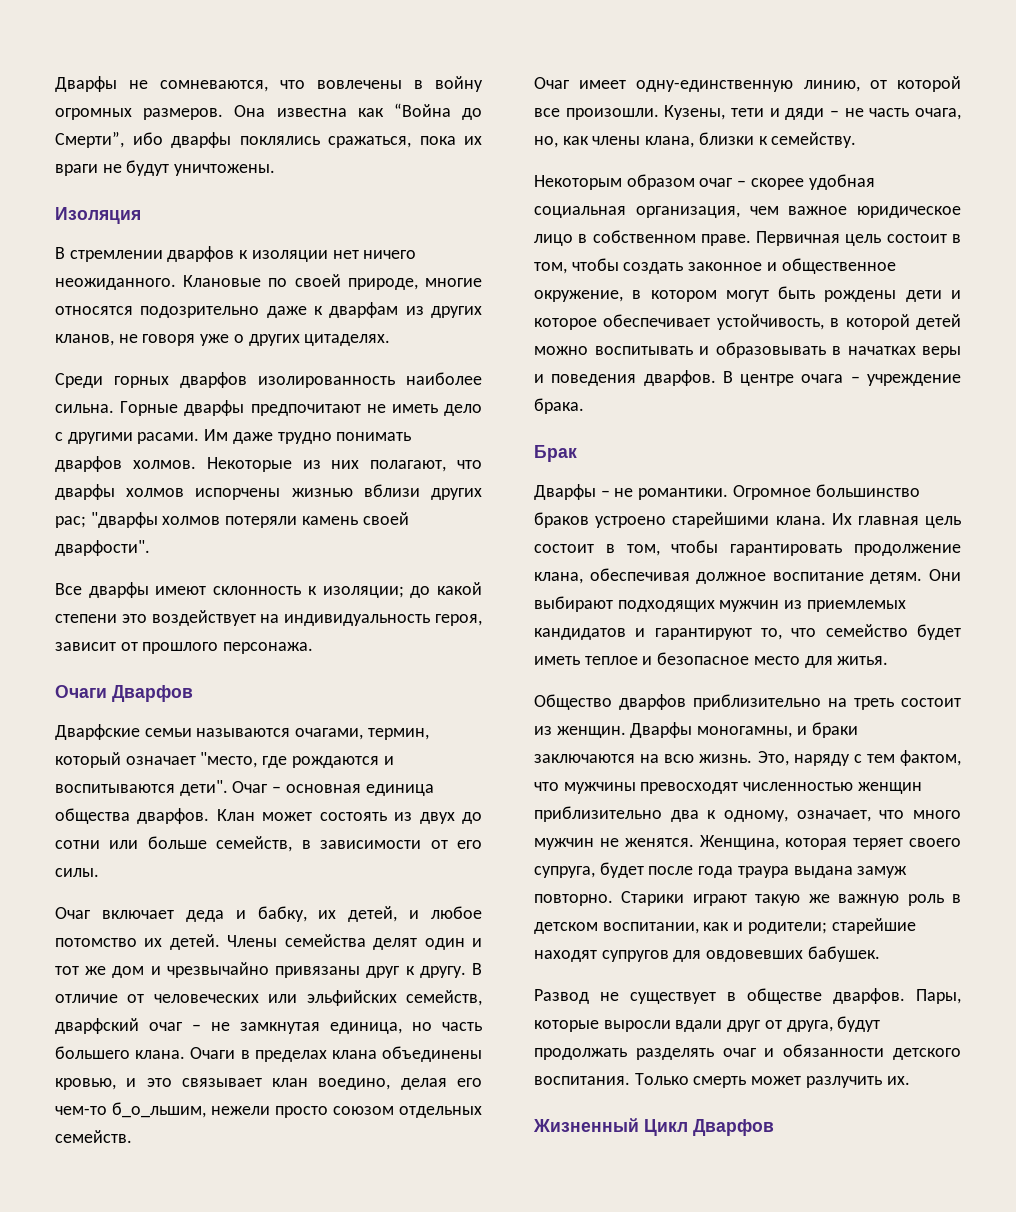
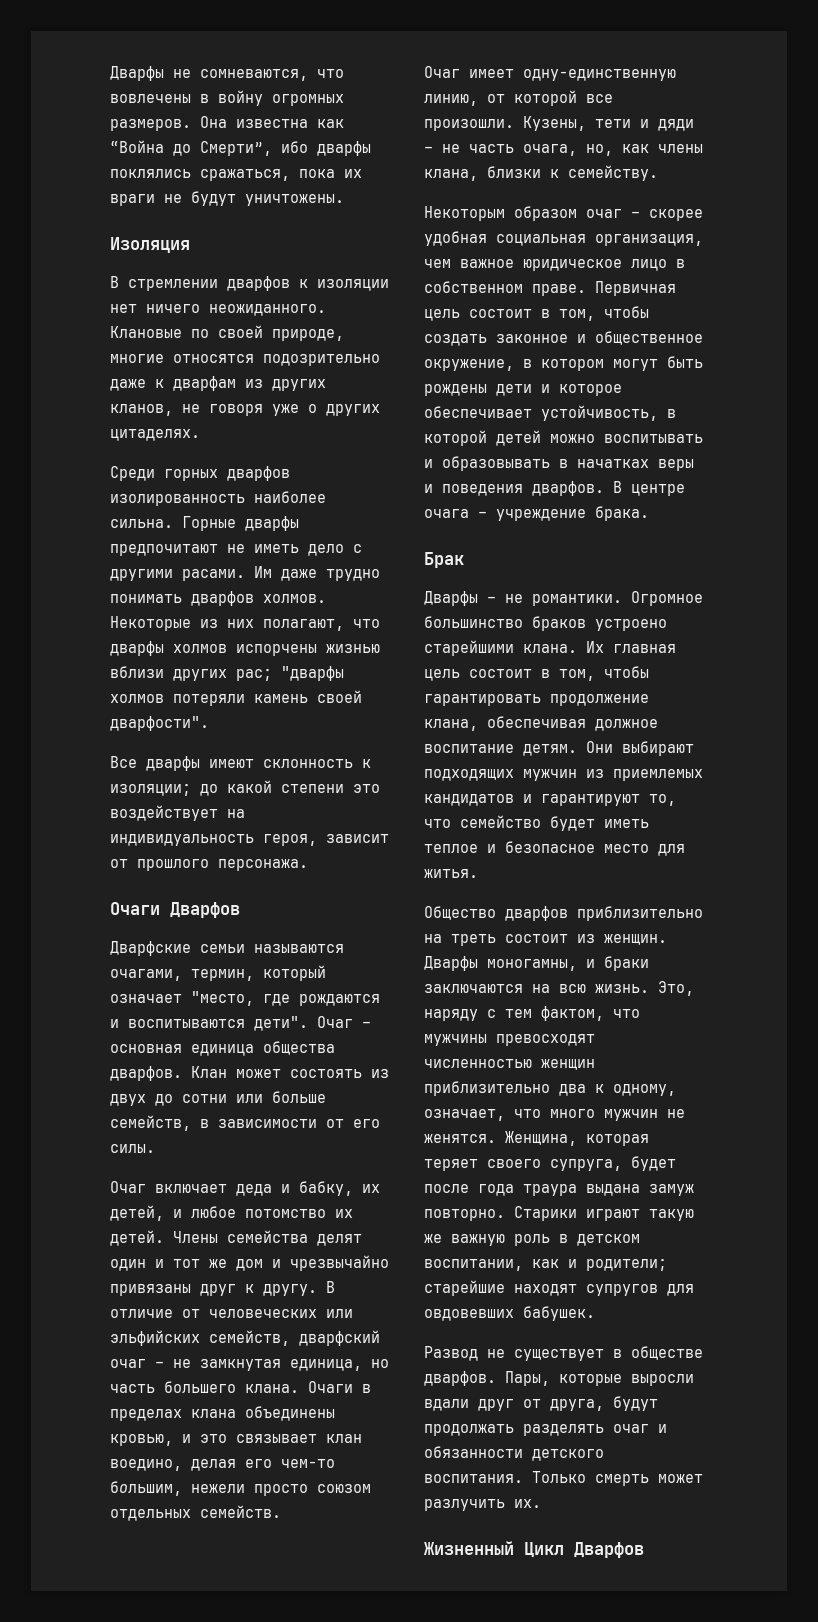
[112,1102,206,1118] б_о_льшим, -> [110,1481,182,1496] большим,

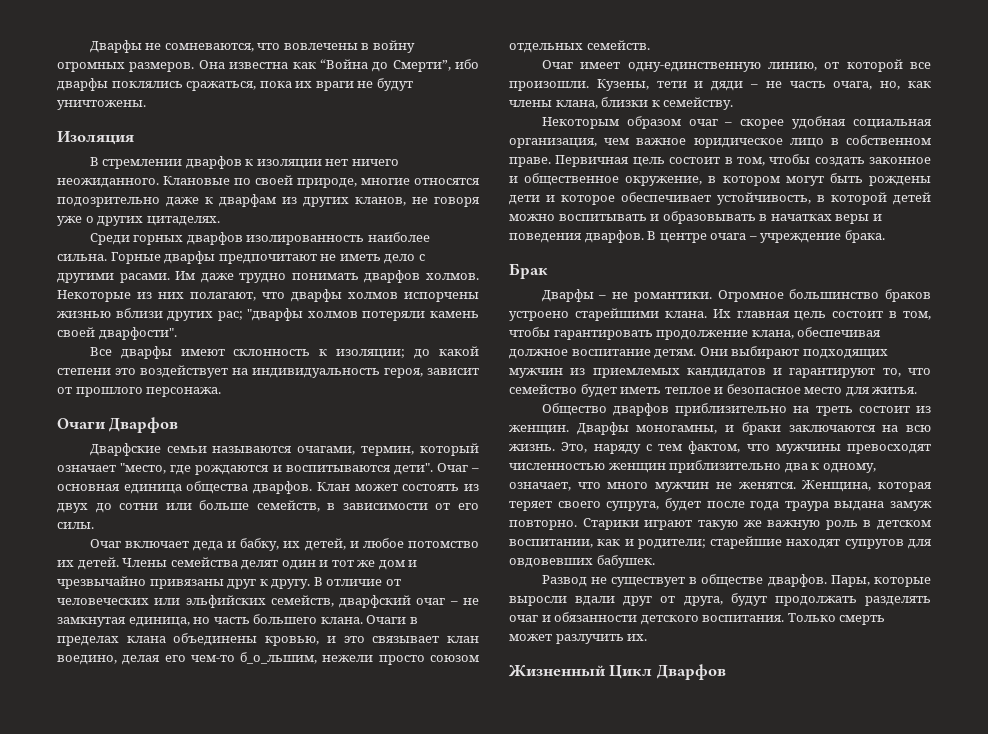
[110,1481,182,1496] большим, -> [240,652,318,664] б_о_льшим,

